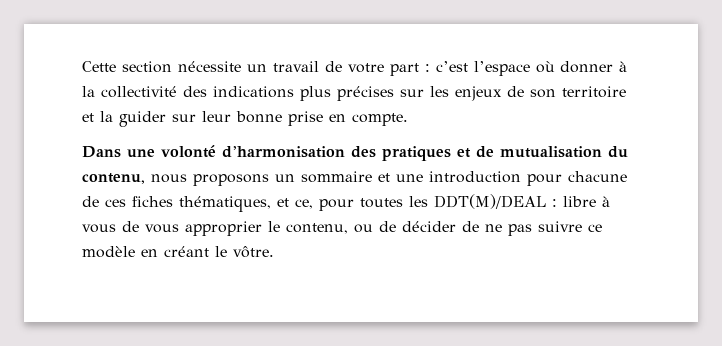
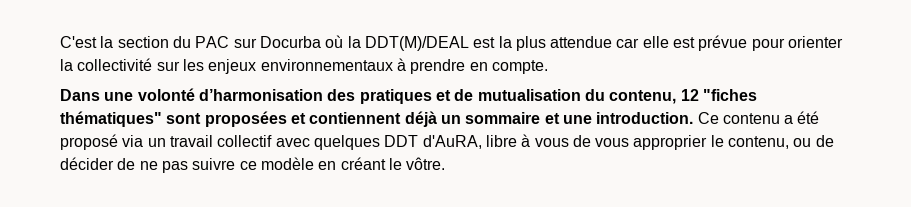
[82,61,627,76] [82,86,626,101] [82,111,323,127] Cette section nécessite un travail de votre part : c’est l’espace où donner à la collectivité des indications plus précises sur les enjeux de son territoire et la guider sur leur bonne prise -> [60,35,844,51] [60,58,466,74] C'est la section du PAC sur Docurba où la DDT(M)/DEAL est la plus attendue car elle est prévue pour orienter la collectivité sur les enjeux environnementaux à prendre
[151,171,627,186] [82,194,557,212] nous proposons un sommaire et une introduction pour chacune de ces fiches thématiques, et ce, pour toutes les DDT(M)/DEAL : -> [680,89,757,101] [60,111,820,127] [60,134,482,150] 12 "fiches thématiques" sont proposées et contiennent déjà un sommaire et une introduction. Ce contenu a été proposé via un travail collectif avec quelques DDT d'AuRA,

